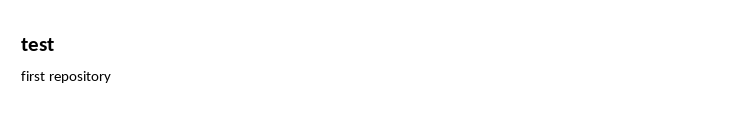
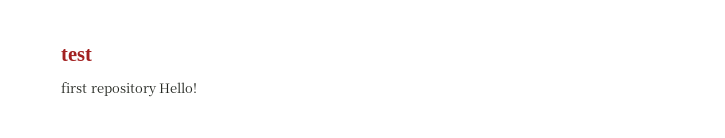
(111, 77) none -> [159,82,198,93] Hello!

